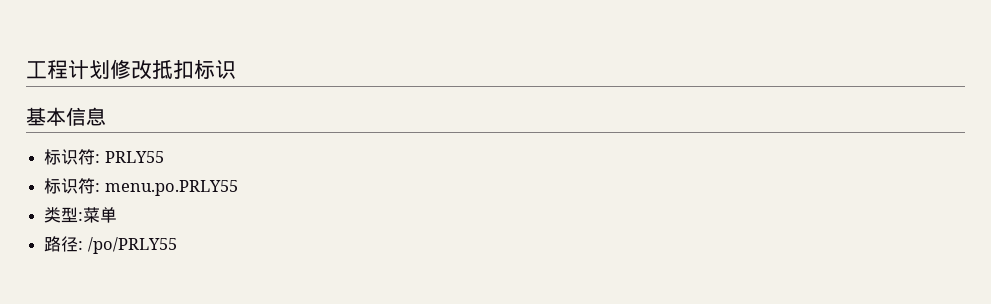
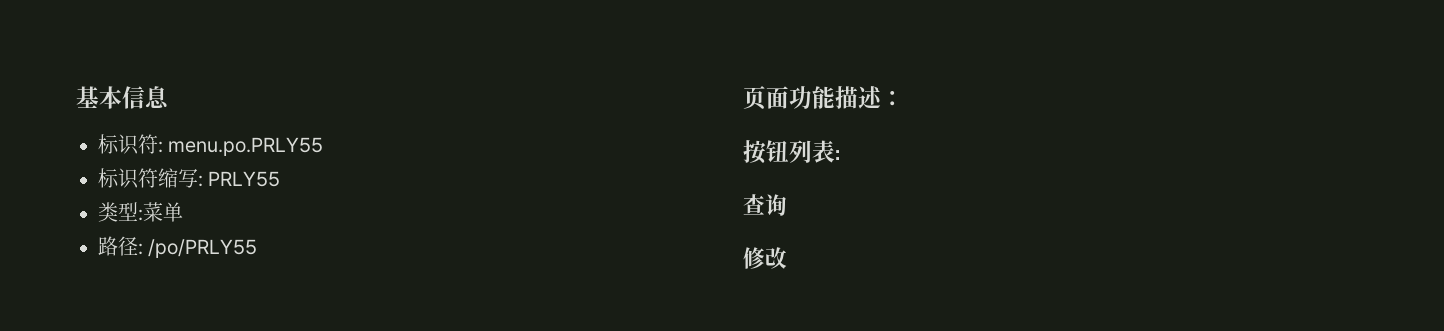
[26,59,236,80] 工程计划修改抵扣标识 // -> (76, 97) none
[104,151,164,163] [44,178,238,196] PRLY55 // 标识符: menu.po.PRLY55 -> [168,137,324,156] [98,168,281,189] menu.po.PRLY55 // 标识符缩写: PRLY55
(177, 245) none -> [743,86,904,110] [743,140,840,164] [743,194,787,216] [743,247,787,269] // 页面功能描述： // 按钮列表: // 查询 // 修改

